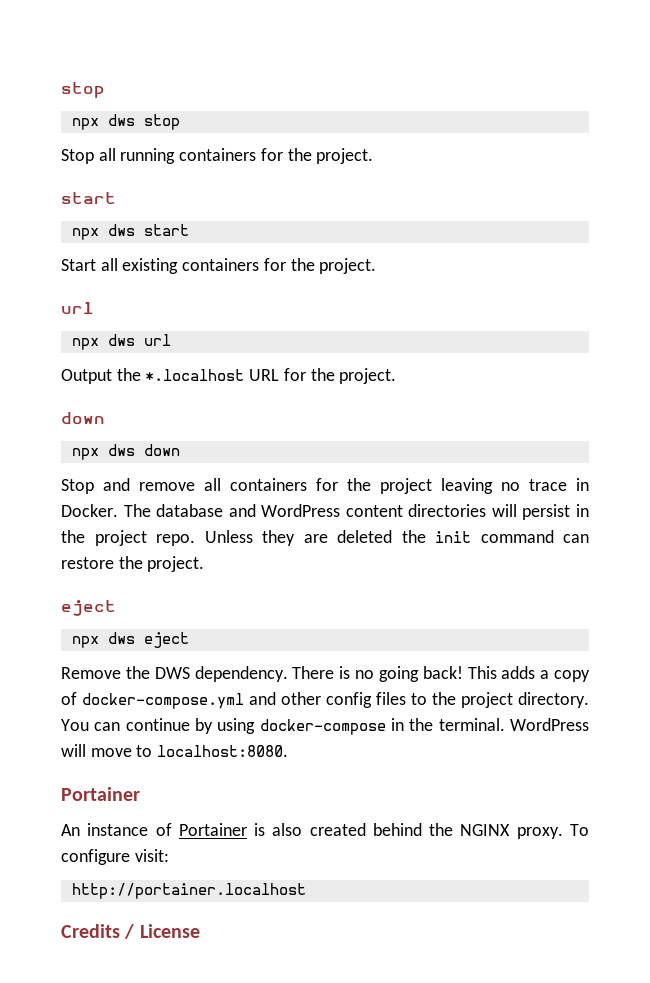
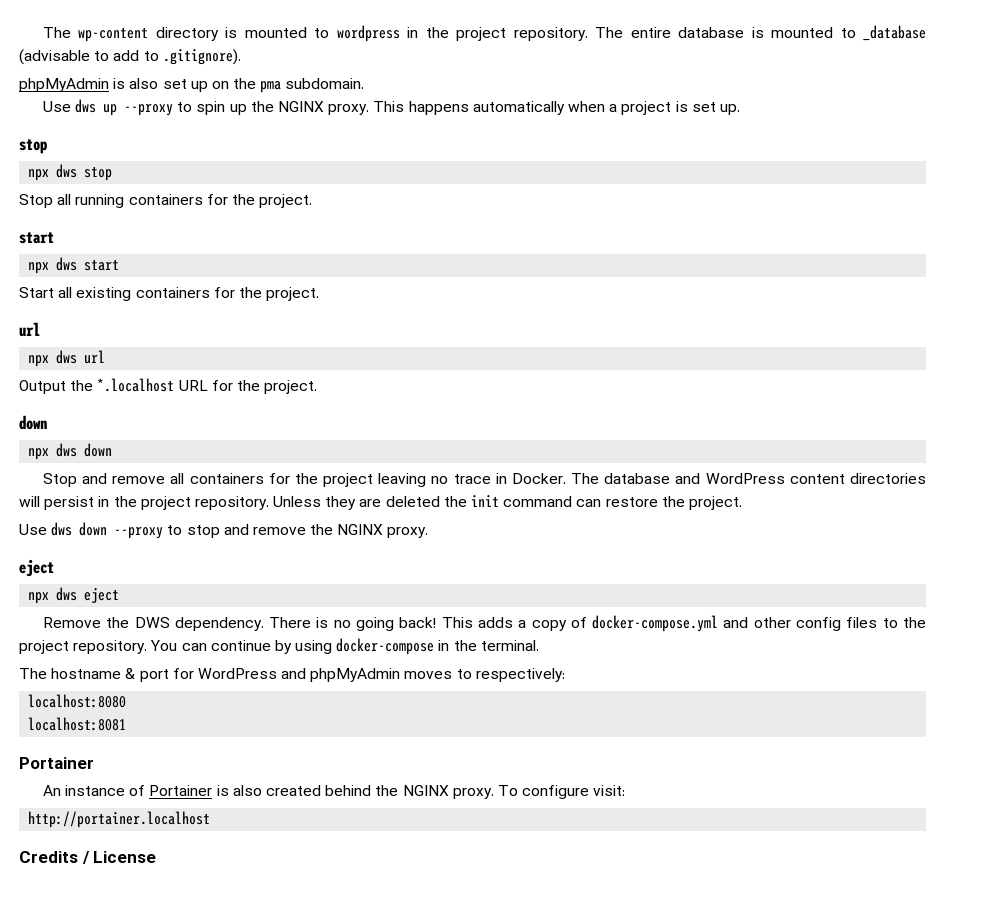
(61, 90) none -> [42,25,927,42] [19,49,241,65] [19,78,365,93] [42,99,740,116] The wp-content directory is mounted to wordpress in the project repository. The entire database is mounted to _database (advisable to add to .gitignore). // phpMyAdmin is also set up on the pma subdomain. // Use dws up --proxy to spin up the NGINX proxy. This happens automatically when a project is set up. //
[156,534,195,546] repo. -> [194,496,269,510] repository.
(205, 564) none -> [19,522,429,539] // Use dws down --proxy to stop and remove the NGINX proxy.
[518,692,589,708] directory. -> [73,640,148,654] repository.
[510,718,589,731] [61,744,289,757] WordPress will move to localhost:8080. -> [19,668,565,682] [28,694,127,708] [28,717,127,731] // The hostname & port for WordPress and phpMyAdmin moves to respectively: // localhost:8080 // localhost:8081

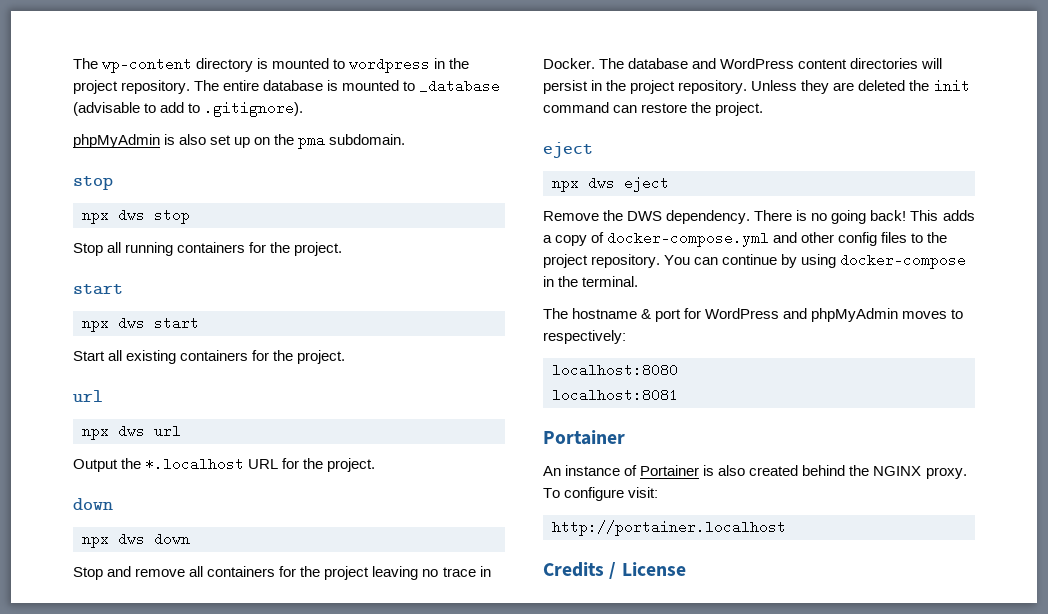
[42,99,740,116] // Use dws up --proxy to spin up the NGINX proxy. This happens automatically when a project is set up. -> (406, 139) none
[19,522,429,539] // Use dws down --proxy to stop and remove the NGINX proxy. -> (764, 109) none

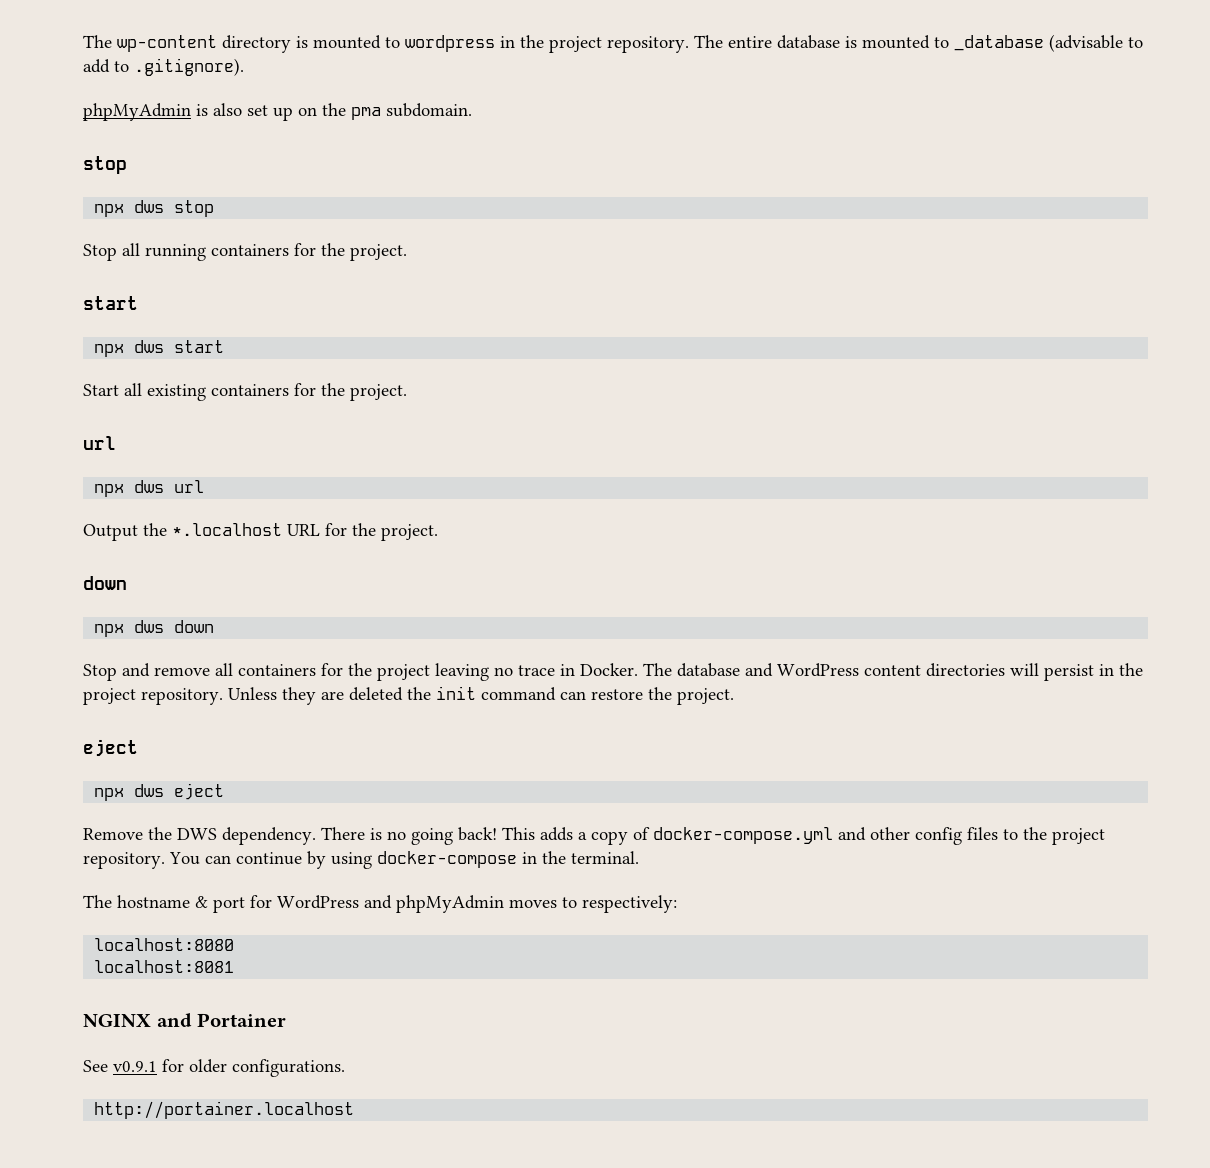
(678, 395) none -> [83,1013,192,1027] NGINX and
[543,465,967,479] [543,487,659,501] [552,520,786,536] [543,562,686,579] An instance of Portainer is also created behind the NGINX proxy. To configure visit: // http://portainer.localhost // Credits / License -> [83,1059,345,1077] [94,1101,355,1119] See v0.9.1 for older configurations. // http://portainer.localhost

